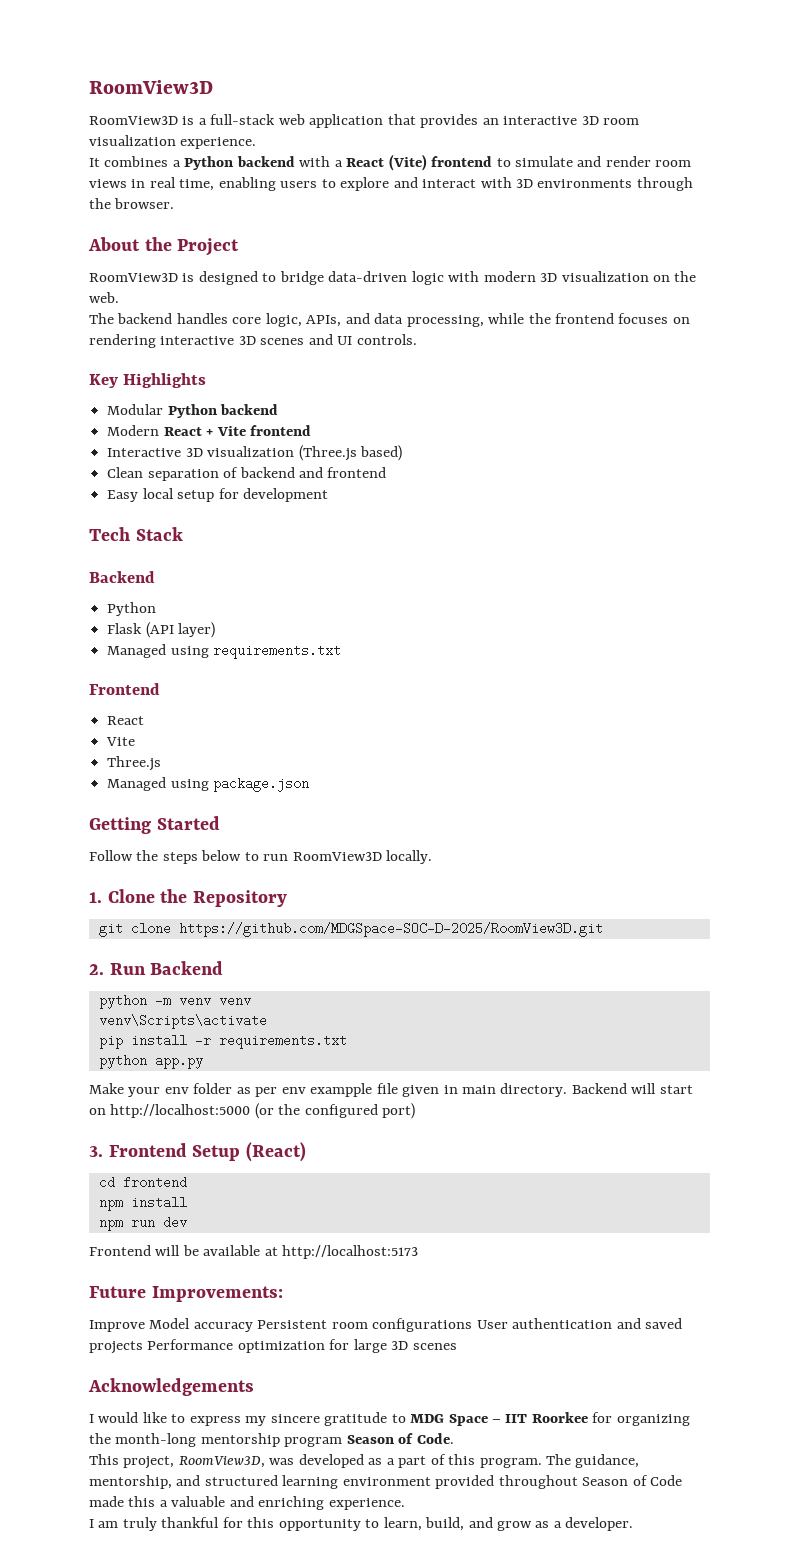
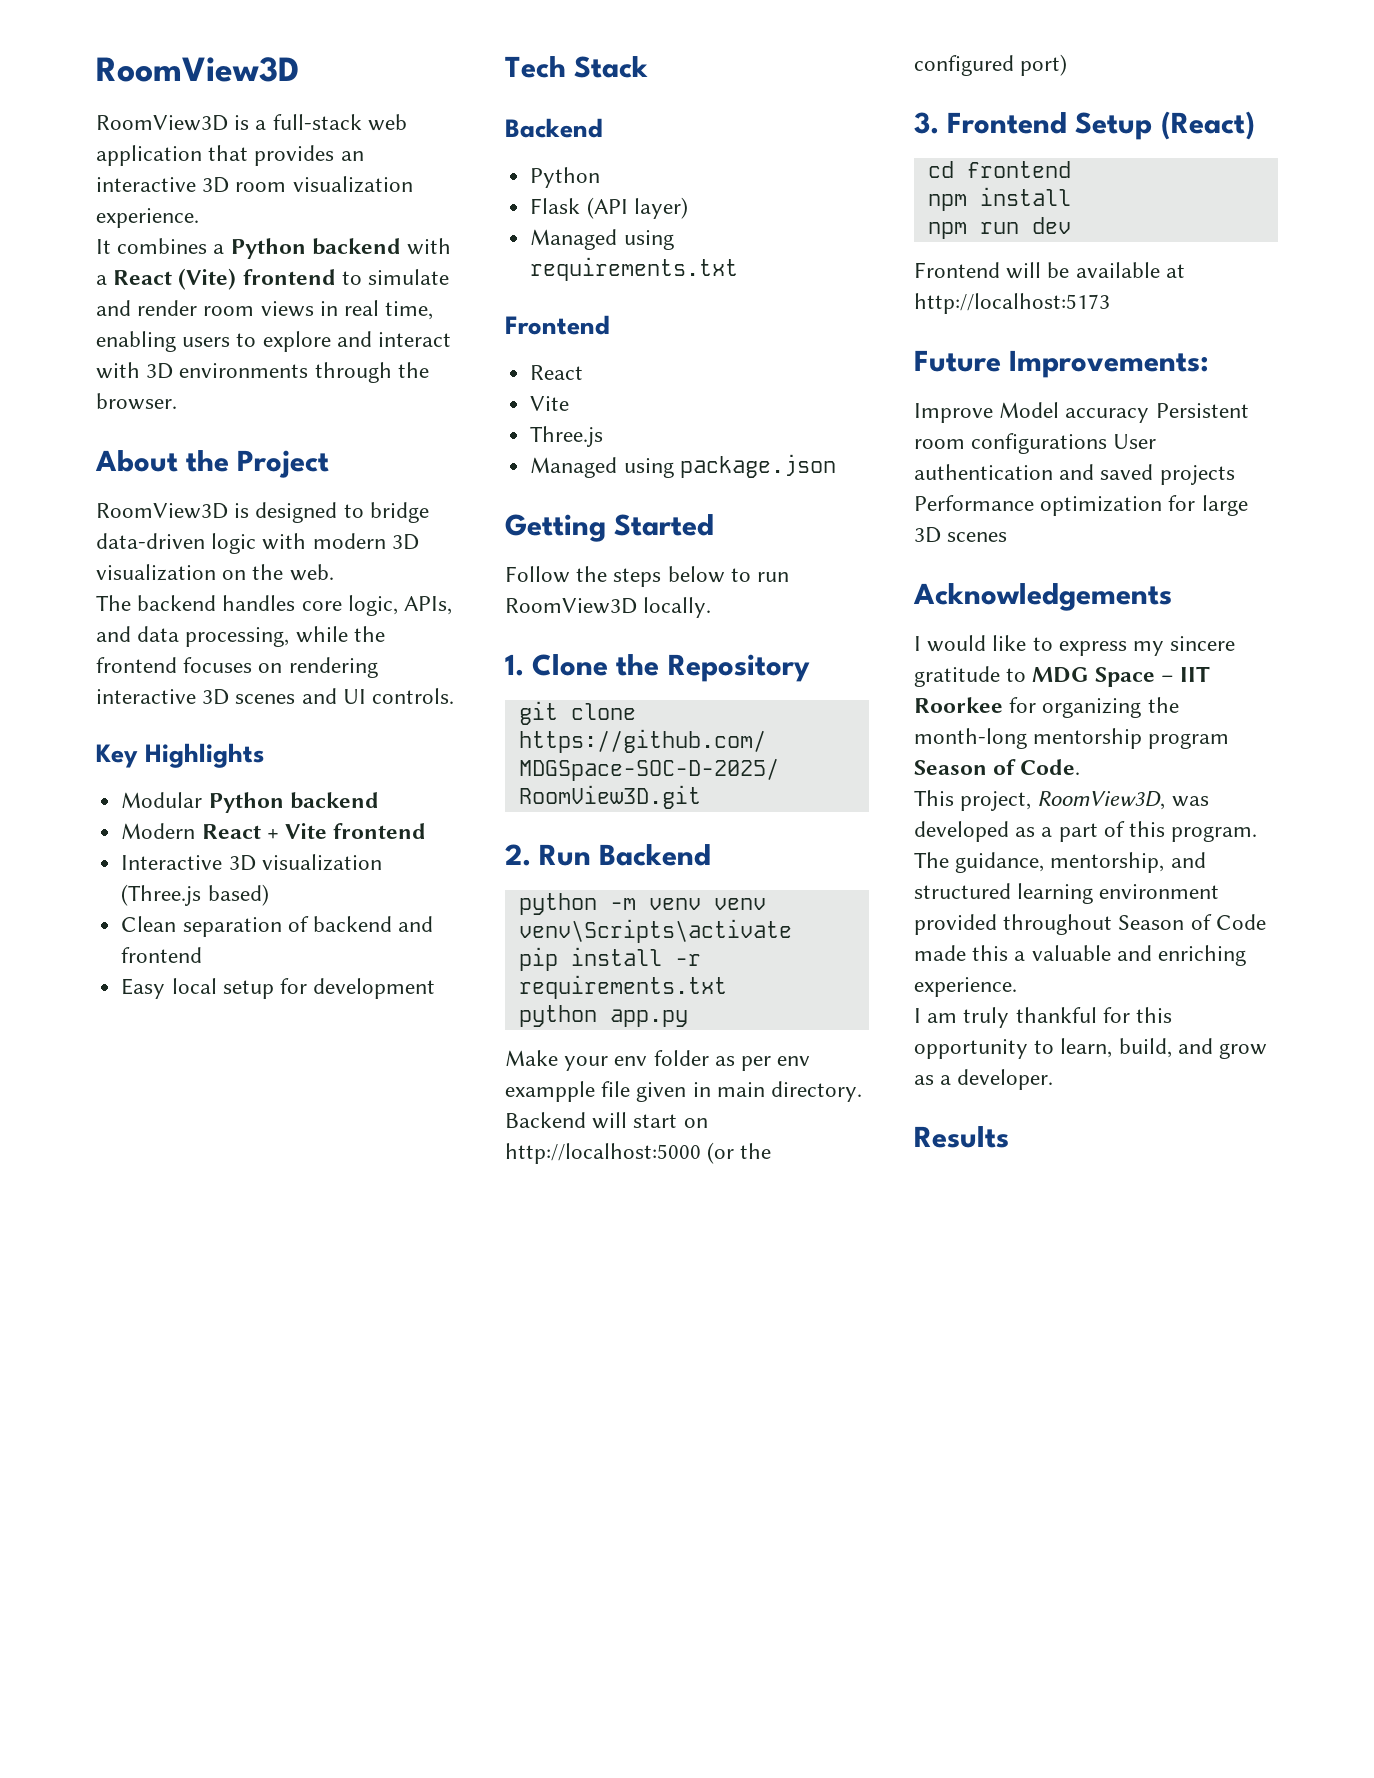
(634, 1524) none -> [914,1126,1009,1148] // Results

